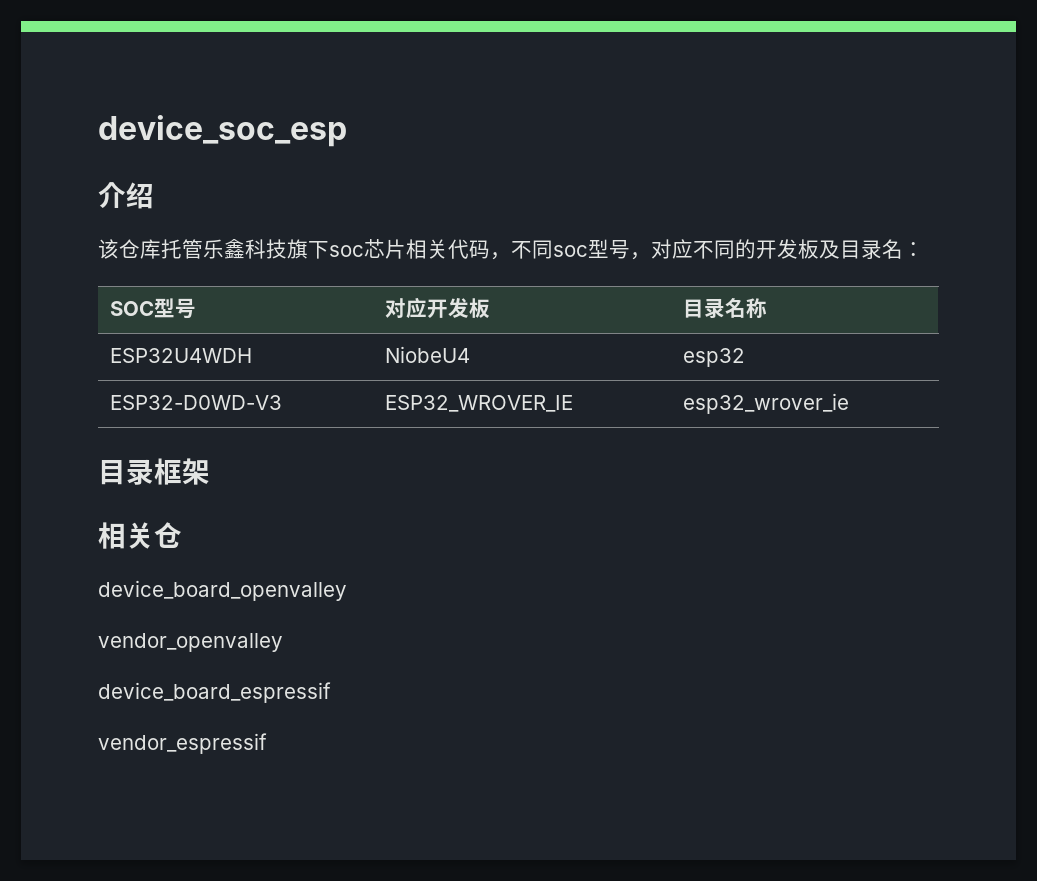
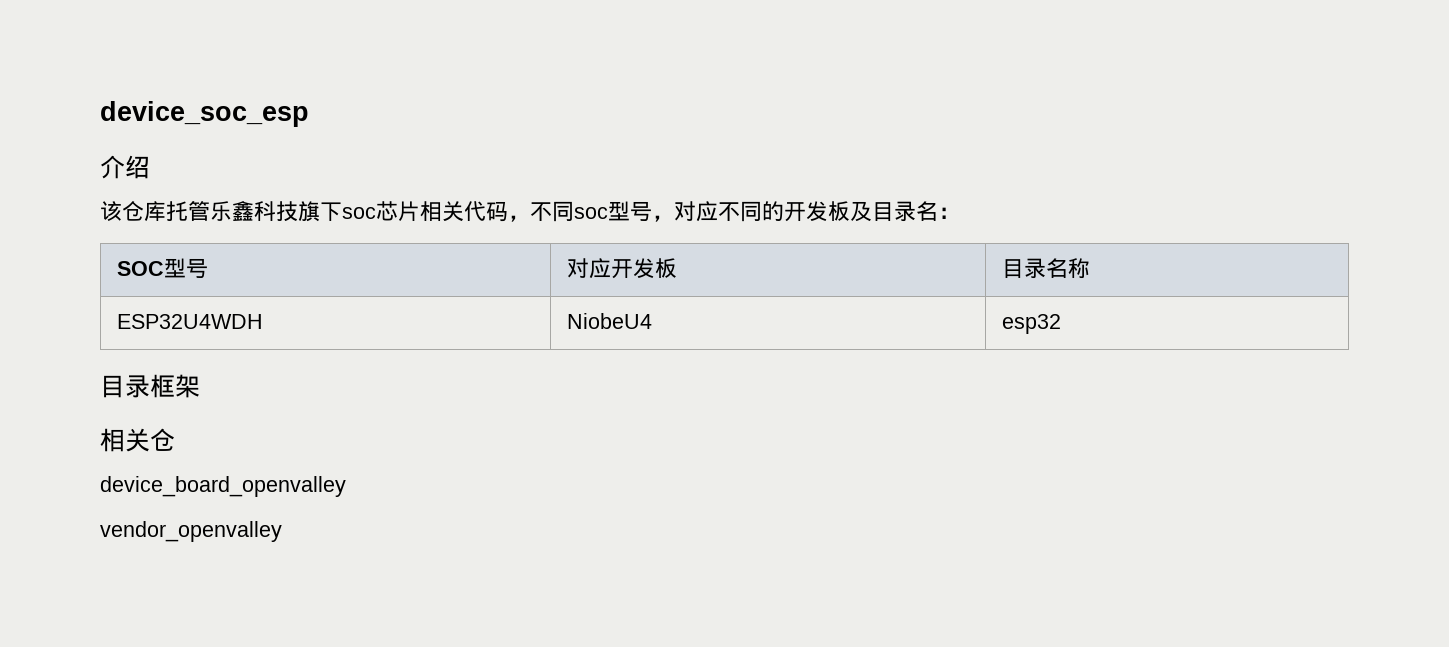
[110,395,283,410] [385,395,574,412] [683,393,850,414] // ESP32-D0WD-V3 | ESP32_WROVER_IE | esp32_wrover_ie -> (1062, 324) none
[98,682,331,703] [98,733,267,754] // device_board_espressif // vendor_espressif -> (282, 531) none

